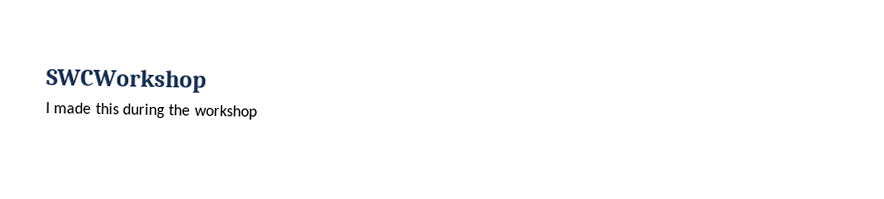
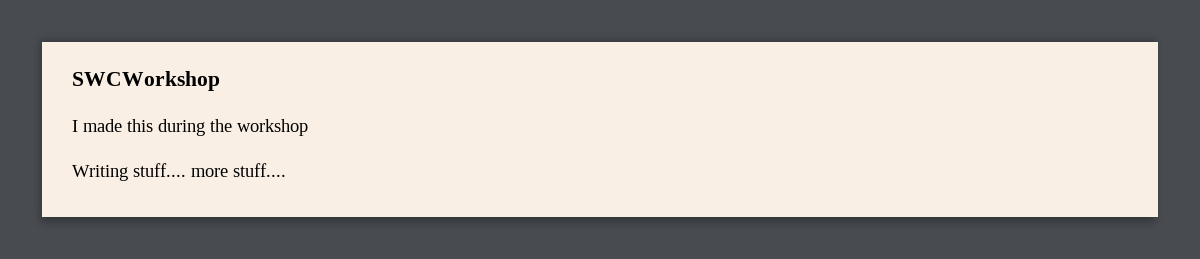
(257, 112) none -> [72,163,286,181] // Writing stuff.... more stuff....

